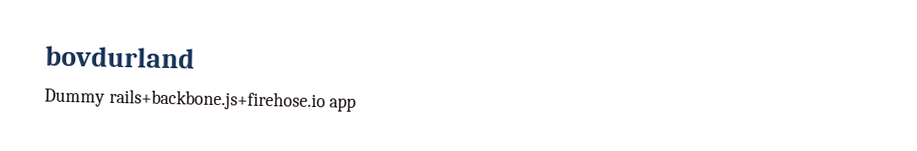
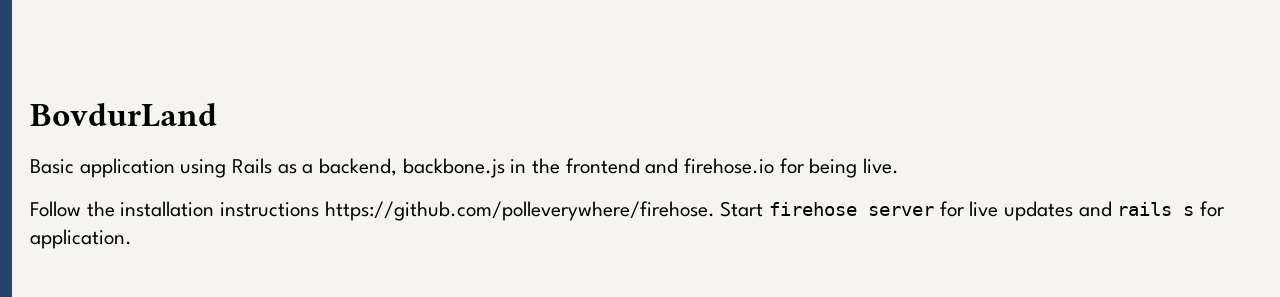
[45,45,195,69] [44,88,357,112] bovdurland // Dummy rails+backbone.js+firehose.io app -> [30,103,217,127] [30,158,900,178] [30,201,1226,221] [30,229,132,249] BovdurLand // Basic application using Rails as a backend, backbone.js in the frontend and firehose.io for being live. // Follow the installation instructions https://github.com/polleverywhere/firehose. Start firehose server for live updates and rails s for application.

